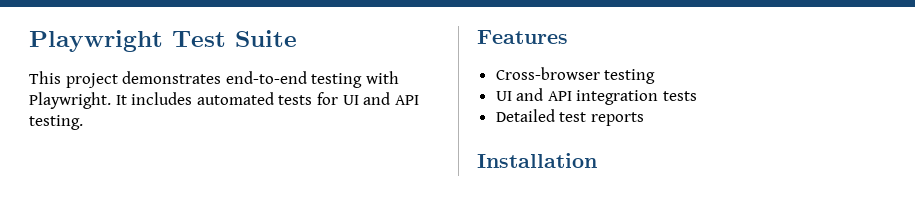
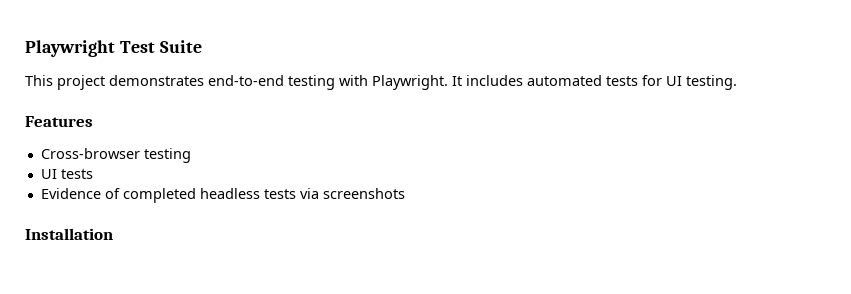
[363,92,419,105] and API -> (682, 81) none
[516,88,698,105] [495,109,644,126] and API integration tests // Detailed test reports -> [60,169,93,179] [40,188,405,203] tests // Evidence of completed headless tests via screenshots

